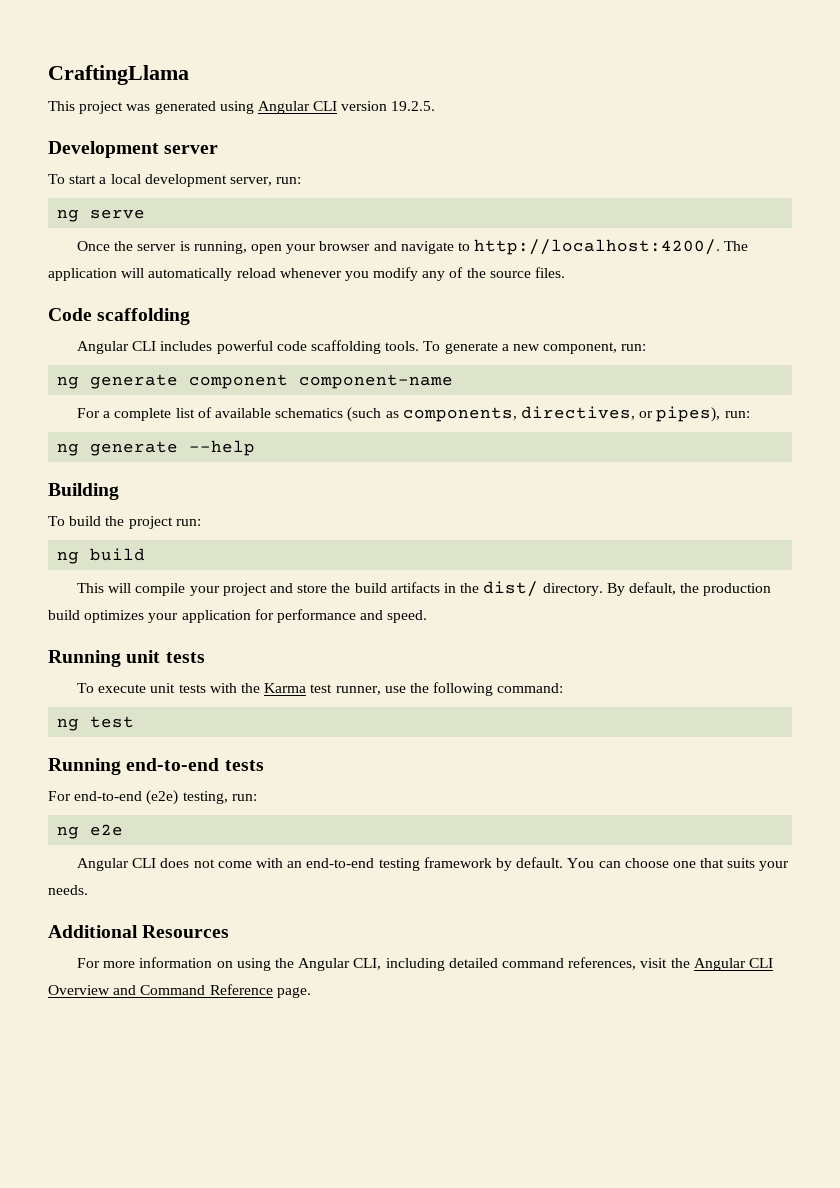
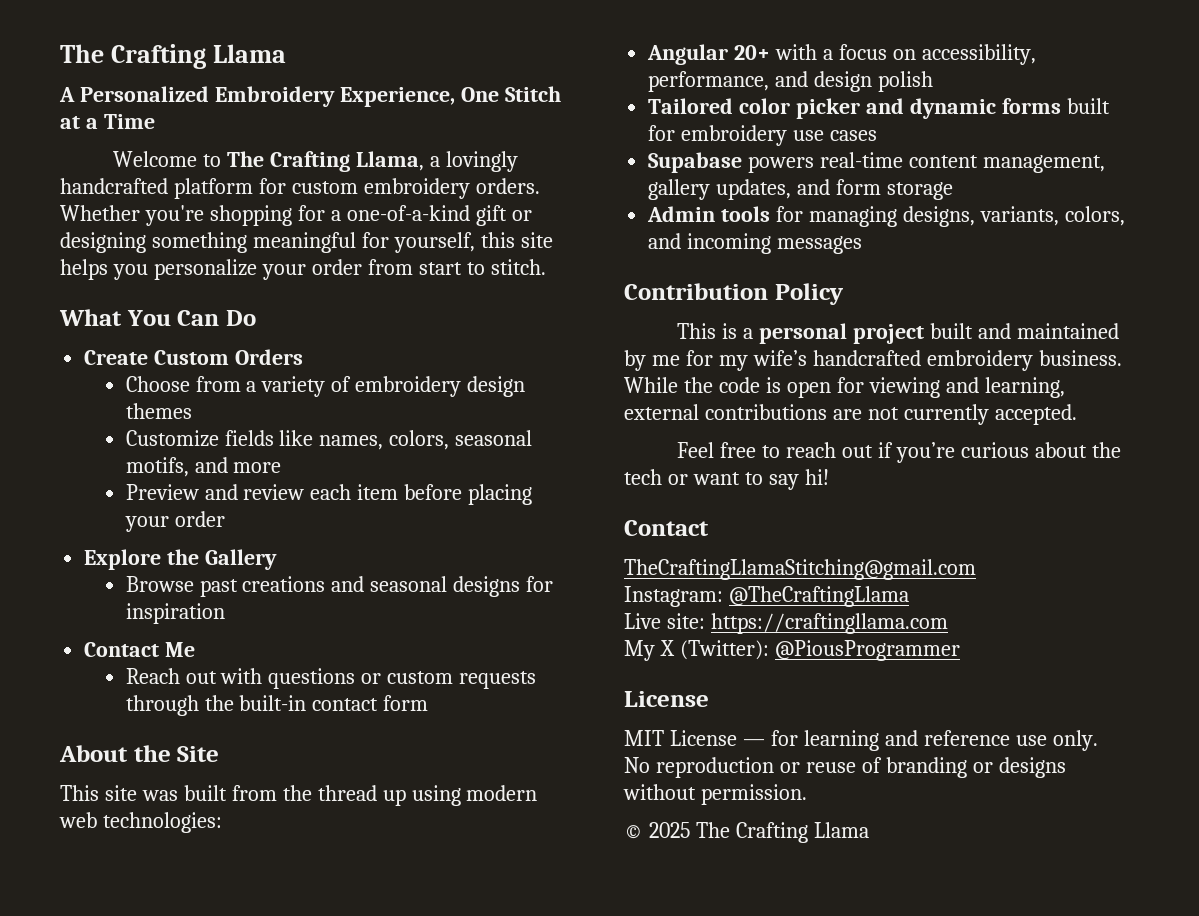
[48,65,189,85] [48,101,436,114] [48,141,219,158] [48,174,302,187] [57,209,146,222] [77,239,749,255] [48,267,566,281] [48,308,191,325] [77,340,647,354] [57,374,454,389] [77,406,750,422] [57,440,256,456] [48,483,119,500] [48,516,201,529] [57,548,146,564] [77,581,772,597] [48,609,428,623] [48,650,205,667] [77,682,564,696] [57,716,135,731] [48,758,264,775] [48,790,257,805] [57,824,124,839] [77,857,790,871] [48,885,88,895] [48,925,230,938] [77,957,773,971] [48,984,311,998] CraftingLlama // This project was generated using Angular CLI version 19.2.5. // Development server // To start a local development server, run: // ng serve // Once the server is running, open your browser and navigate to http://localhost:4200/. The application will automatically reload whenever you modify any of the source files. // Code scaffolding // Angular CLI includes powerful code scaffolding tools. To generate a new component, run: // ng generate component component-name // For a complete list of available schematics (such as components, directives, or pipes), run: // ng generate --help // Building // To build the project run: // ng build // This will compile your project and store the build artifacts in the dist/ directory. By default, the production build optimizes your application for performance and speed. // Running unit tests // To execute unit tests with the Karma test runner, use the following command: // ng test // Running end-to-end tests // For end-to-end (e2e) testing, run: // ng e2e // Angular CLI does not come with an end-to-end testing framework by default. You can choose one that suits your needs. // Additional Resources // For more information on using the Angular CLI, including detailed command references, visit the Angular CLI Overview and Command Reference page. -> [60,44,286,69] [59,86,561,107] [60,114,155,129] [113,151,519,172] [60,178,540,199] [60,205,532,226] [60,232,553,253] [60,259,546,280] [59,309,256,326] [84,349,304,365] [125,376,526,397] [125,403,192,419] [125,430,533,450] [125,457,282,477] [125,484,533,505] [124,511,225,532] [84,549,278,570] [125,576,554,597] [125,603,225,624] [84,642,196,657] [125,668,537,689] [125,695,429,716] [59,745,220,762] [60,785,538,806] [59,812,222,833] [647,44,1036,65] [648,71,934,92] [648,98,1110,119] [648,125,878,146] [648,152,1105,173] [648,179,953,200] [647,206,1125,227] [648,233,863,254] [624,283,844,305] [677,323,1120,344] [624,350,1122,371] [624,377,1065,398] [624,404,1077,425] [677,442,1121,463] [624,469,829,490] [624,520,709,536] [624,559,976,580] [624,586,909,607] [624,613,948,634] [624,640,960,661] [624,691,709,707] [624,730,1098,751] [624,757,1066,778] [623,784,807,805] [624,822,869,843] The Crafting Llama // A Personalized Embroidery Experience, One Stitch at a Time // Welcome to The Crafting Llama, a lovingly handcrafted platform for custom embroidery orders. Whether you're shopping for a one-of-a-kind gift or designing something meaningful for yourself, this site helps you personalize your order from start to stitch. // What You Can Do // Create Custom Orders // Choose from a variety of embroidery design themes // Customize fields like names, colors, seasonal motifs, and more // Preview and review each item before placing your order // Explore the Gallery // Browse past creations and seasonal designs for inspiration // Contact Me // Reach out with questions or custom requests through the built-in contact form // About the Site // This site was built from the thread up using modern web technologies: // Angular 20+ with a focus on accessibility, performance, and design polish // Tailored color picker and dynamic forms built for embroidery use cases // Supabase powers real-time content management, gallery updates, and form storage // Admin tools for managing designs, variants, colors, and incoming messages // Contribution Policy // This is a personal project built and maintained by me for my wife’s handcrafted embroidery business. While the code is open for viewing and learning, external contributions are not currently accepted. // Feel free to reach out if you’re curious about the tech or want to say hi! // Contact // TheCraftingLlamaStitching@gmail.com // Instagram: @TheCraftingLlama // Live site: https://craftingllama.com // My X (Twitter): @PiousProgrammer // License // MIT License — for learning and reference use only. // No reproduction or reuse of branding or designs without permission. // © 2025 The Crafting Llama

